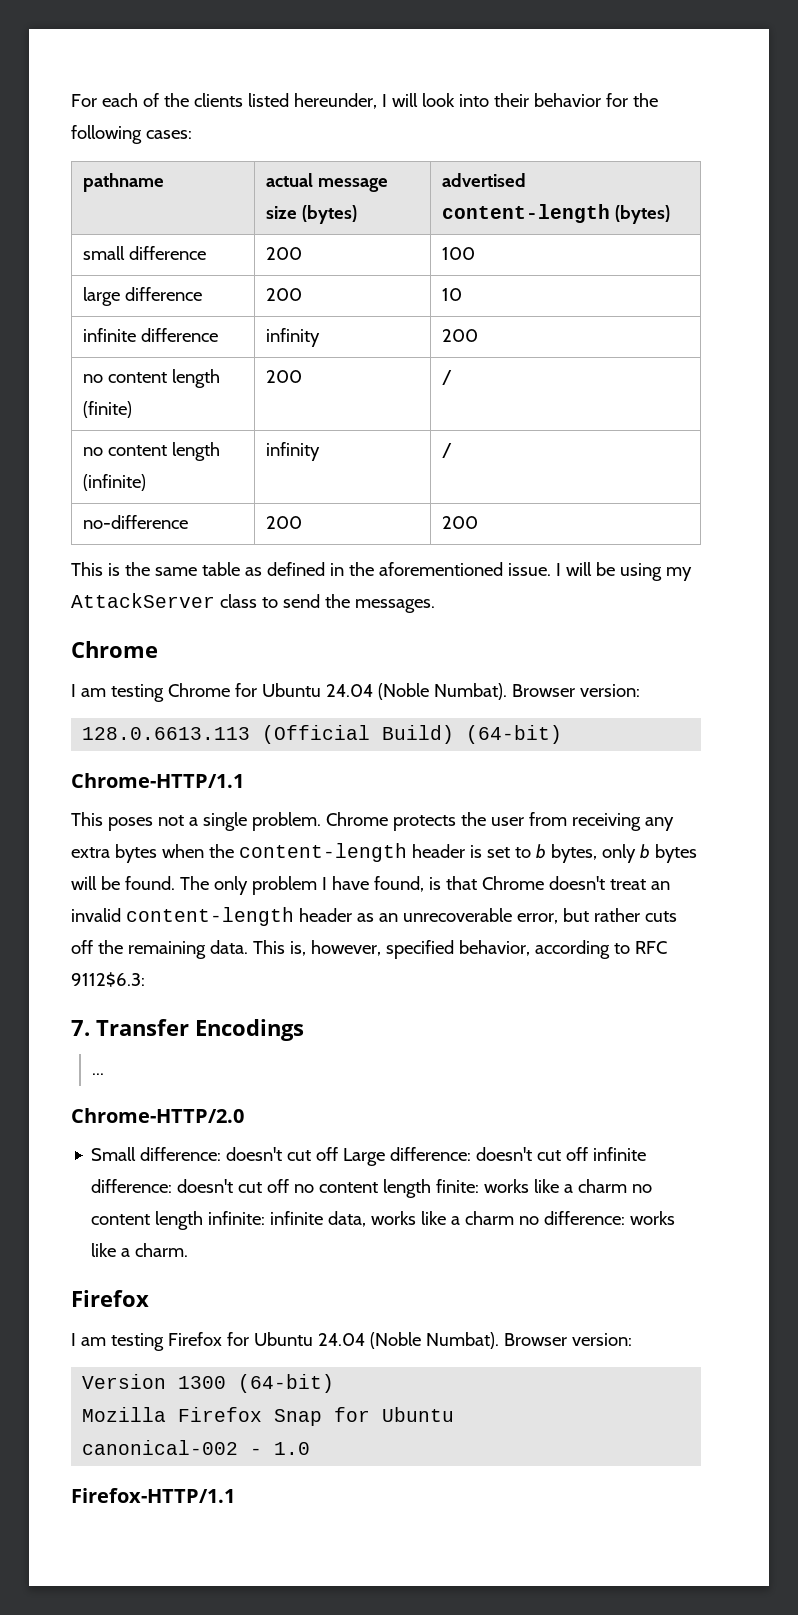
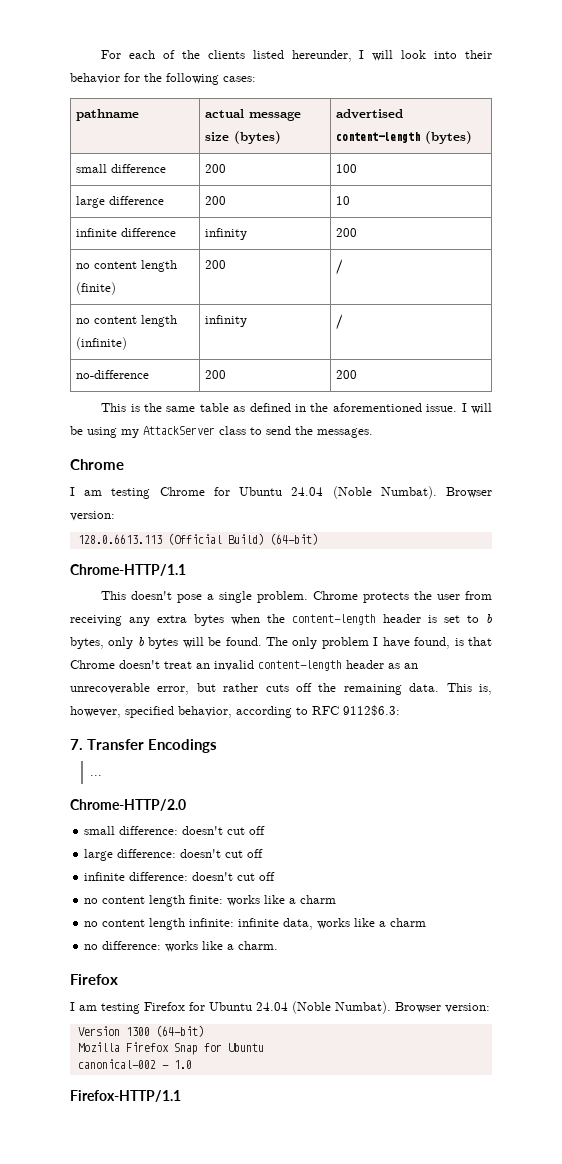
[107,815,184,831] poses not -> [131,591,203,603] doesn't pose
[91,1147,589,1166] Small difference: doesn't cut off Large difference: doesn't cut off -> [84,826,266,835] [84,849,264,861] small difference: doesn't cut off // large difference: doesn't cut off //
(290, 1186) none -> (276, 876) //
(628, 1186) none -> (337, 899) //
(515, 1218) none -> (427, 922) //

